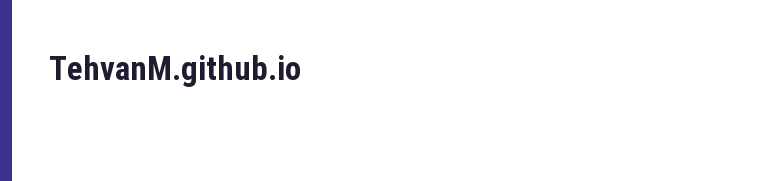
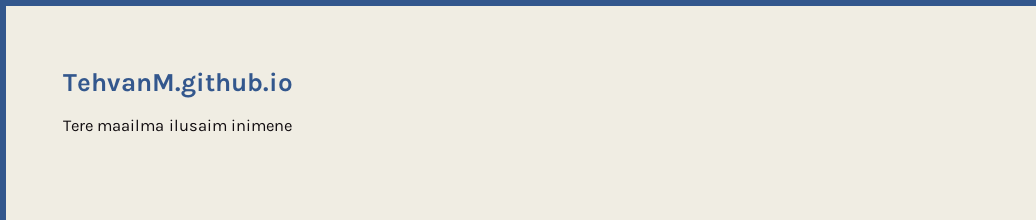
(301, 71) none -> [63,119,293,132] // Tere maailma ilusaim inimene

